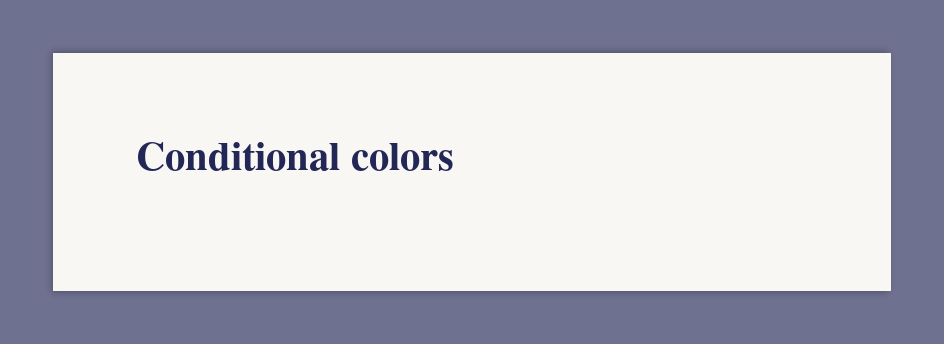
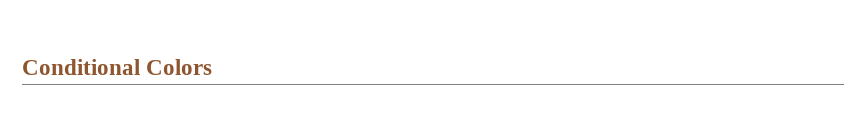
[350,143,454,171] colors -> [146,59,213,75] Colors

